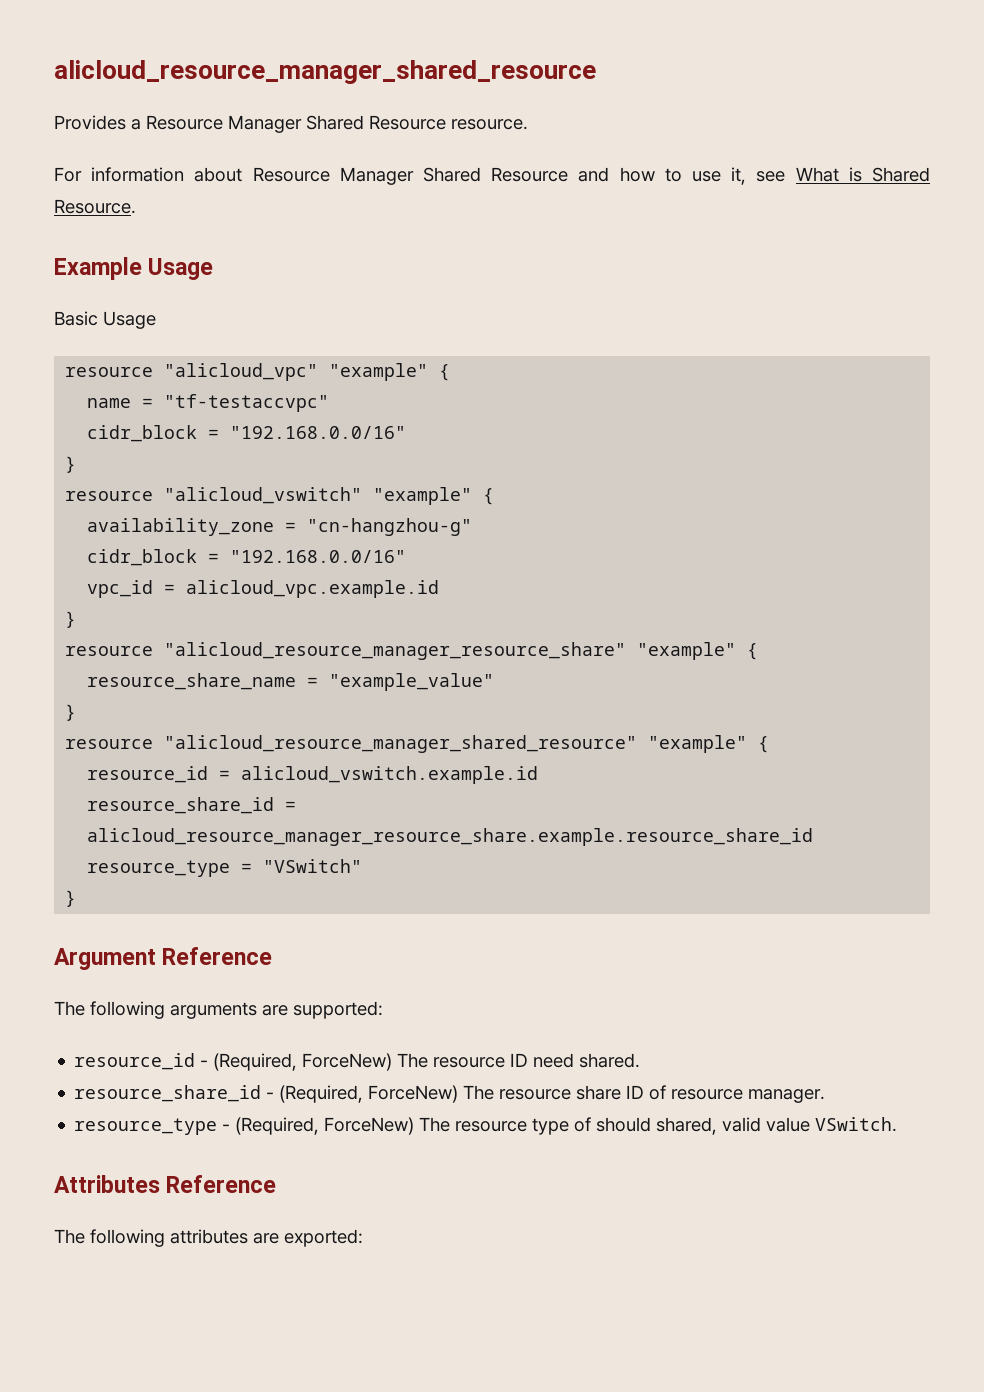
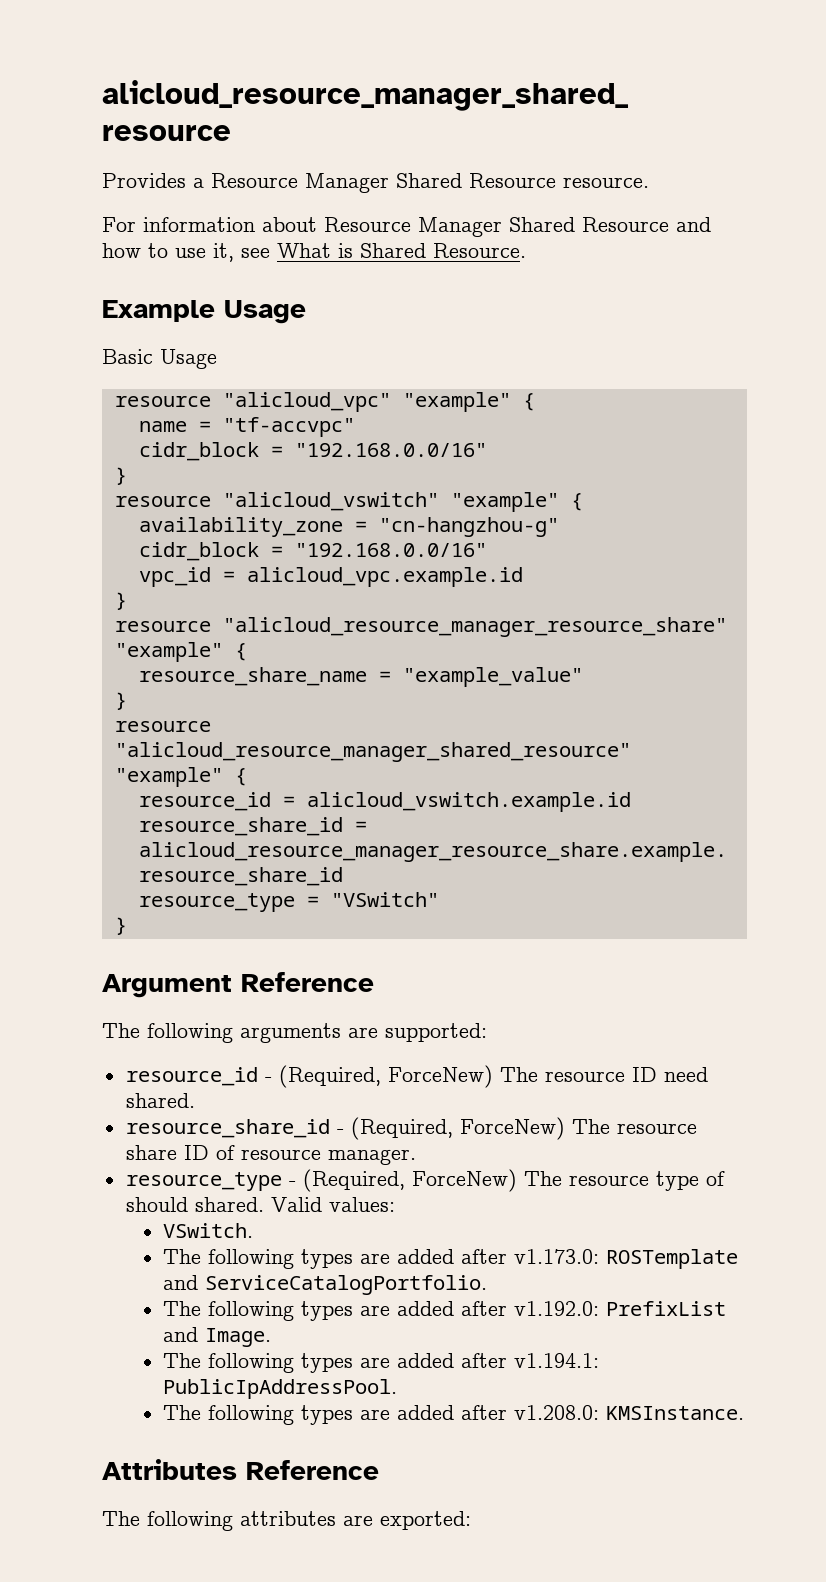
[164,394,330,412] "tf-testaccvpc" -> [222,417,355,437] "tf-accvpc"
[656,1117,898,1135] shared, valid value VSwitch. -> [194,1197,395,1212] [163,1223,254,1238] [163,1249,739,1269] [163,1275,488,1295] [163,1301,727,1321] [163,1327,272,1347] [163,1353,600,1373] [163,1379,398,1399] [163,1405,745,1425] shared. Valid values: // VSwitch. // The following types are added after v1.173.0: ROSTemplate and ServiceCatalogPortfolio. // The following types are added after v1.192.0: PrefixList and Image. // The following types are added after v1.194.1: PublicIpAddressPool. // The following types are added after v1.208.0: KMSInstance.

